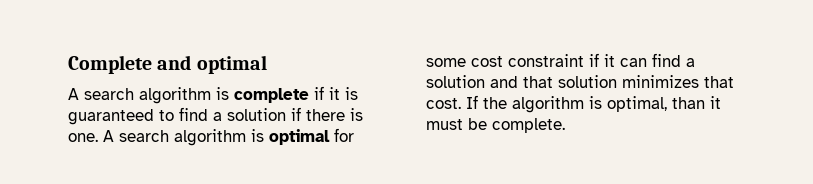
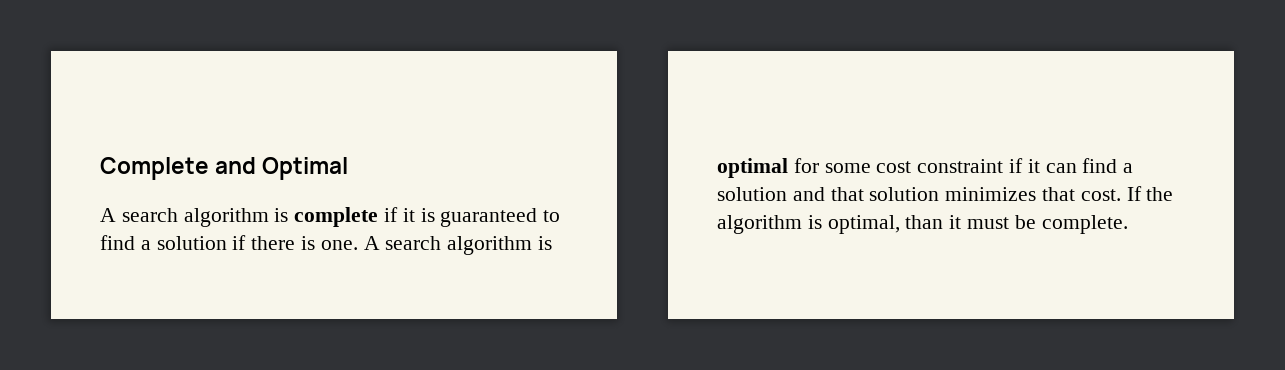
[196,55,267,74] optimal -> [262,157,349,180] Optimal

